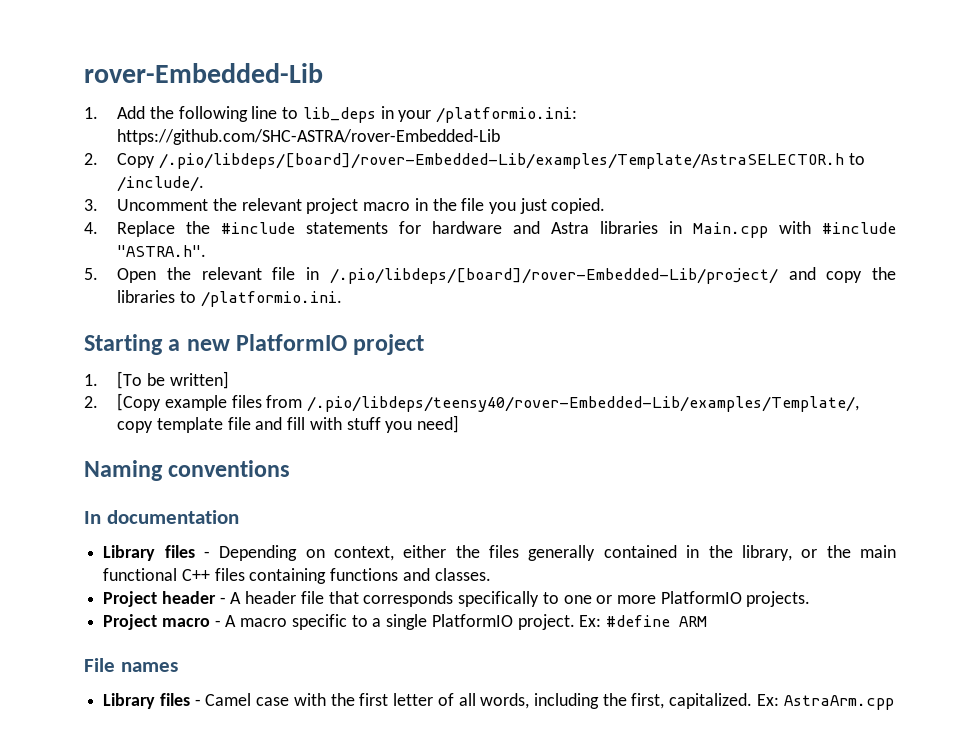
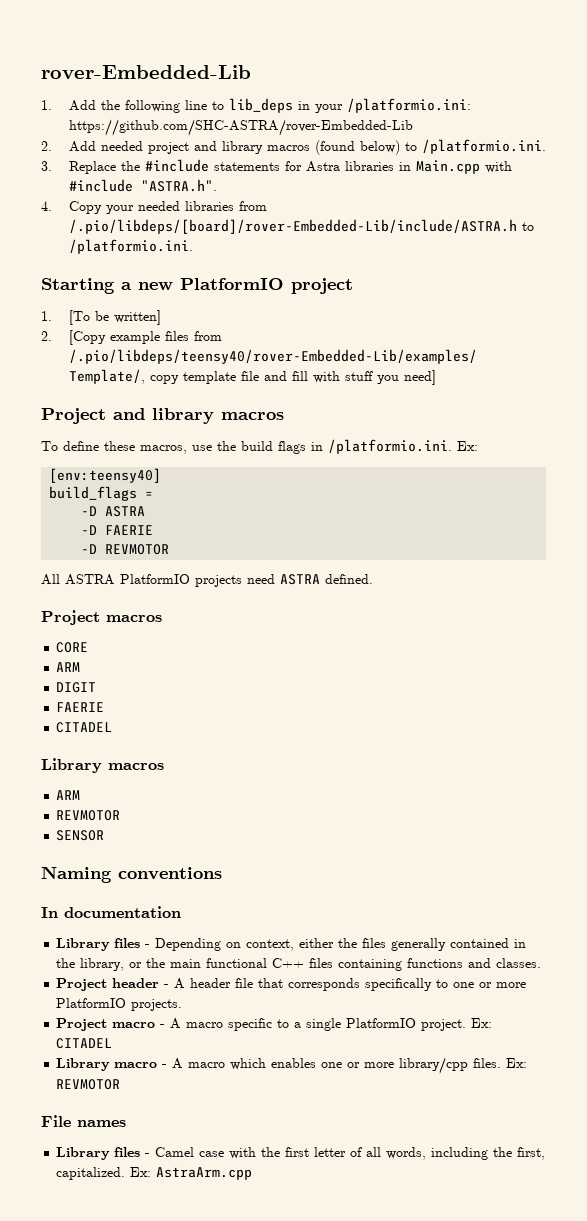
[117,153,865,169] [117,176,205,192] [84,198,606,214] [84,222,98,234] Copy /.pio/libdeps/[board]/rover-Embedded-Lib/examples/Template/AstraSELECTOR.h to /include/. // 3. Uncomment the relevant project macro in the file you just copied. // 4. -> [68,139,546,155] [41,161,52,171] Add needed project and library macros (found below) to /platformio.ini. // 3.
[432,221,541,234] hardware and -> (302, 166) none
[84,267,896,284] [117,290,176,303] 5. Open the relevant file in /.pio/libdeps/[board]/rover-Embedded-Lib/project/ and copy the libraries -> [41,201,267,214] [68,219,517,234] 4. Copy your needed libraries from /.pio/libdeps/[board]/rover-Embedded-Lib/include/ASTRA.h
(459, 424) none -> [41,408,284,424] [41,439,478,454] [49,468,162,483] [49,486,154,501] [81,506,146,517] [81,525,154,535] [81,544,170,555] [41,574,373,587] [41,610,162,625] [56,642,89,653] [56,662,81,672] [56,682,97,693] [56,702,105,712] [56,722,113,733] [41,758,164,773] [56,790,81,800] [56,810,121,821] [56,830,105,841] // Project and library macros // To define these macros, use the build flags in /platformio.ini. Ex: // [env:teensy40] // build_flags = // -D ASTRA // -D FAERIE // -D REVMOTOR // All ASTRA PlatformIO projects need ASTRA defined. // Project macros // CORE // ARM // DIGIT // FAERIE // CITADEL // Library macros // ARM // REVMOTOR // SENSOR
[605,615,707,627] #define ARM -> [56,1038,113,1049] [56,1057,528,1074] [56,1079,121,1090] CITADEL // Library macro - A macro which enables one or more library/cpp files. Ex: REVMOTOR

